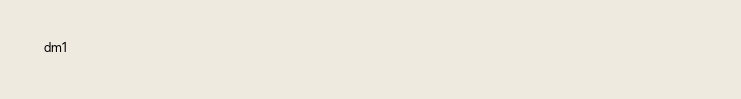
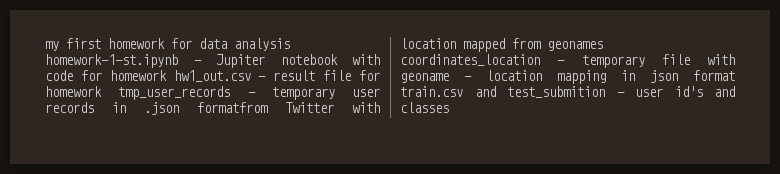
[44,42,67,52] dm1 -> [45,38,290,51] [45,54,380,68] [45,70,380,82] [45,86,380,100] [45,102,380,115] [400,38,603,52] [400,54,735,68] [400,70,735,84] [400,86,735,98] [400,102,449,113] my first homework for data analysis homework-1-st.ipynb - Jupiter notebook with code for homework hw1_out.csv - result file for homework tmp_user_records - temporary user records in .json formatfrom Twitter with location mapped from geonames coordinates_location - temporary file with geoname - location mapping in json format train.csv and test_submition - user id's and classes

